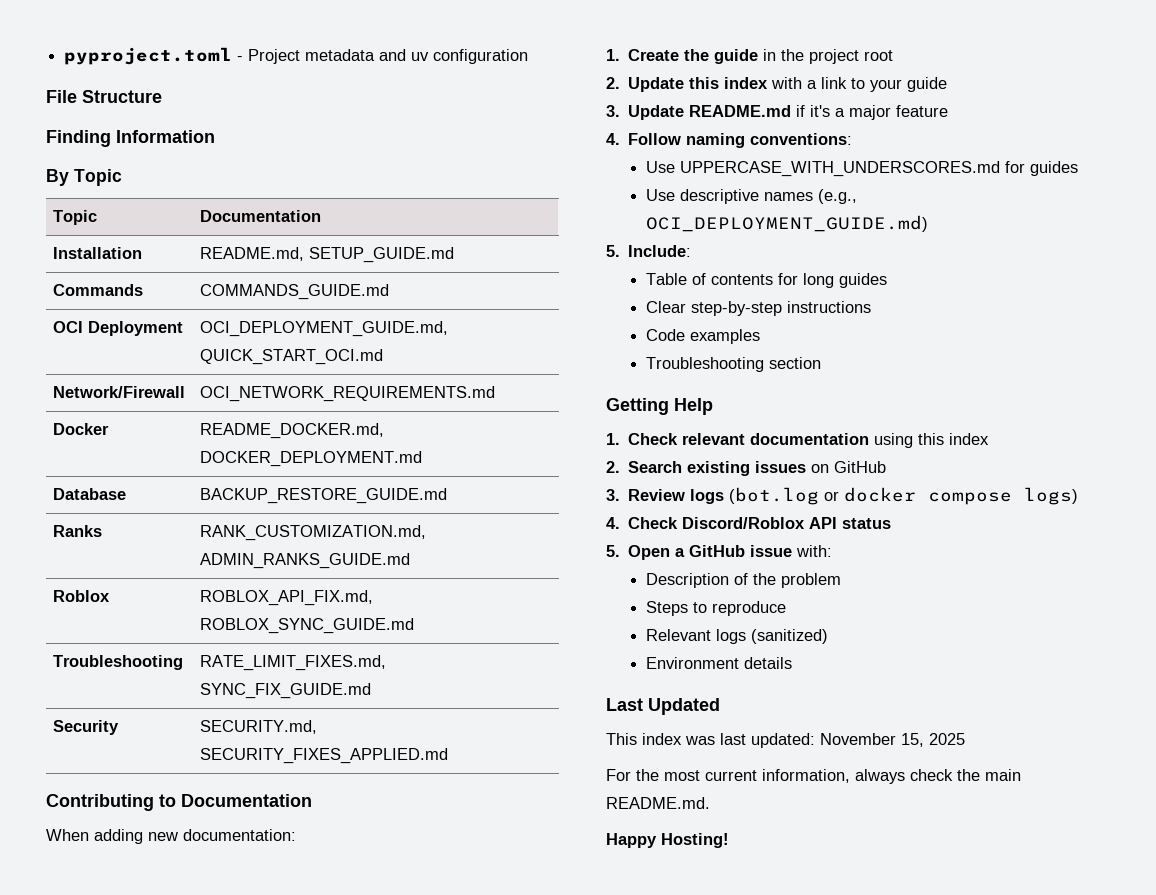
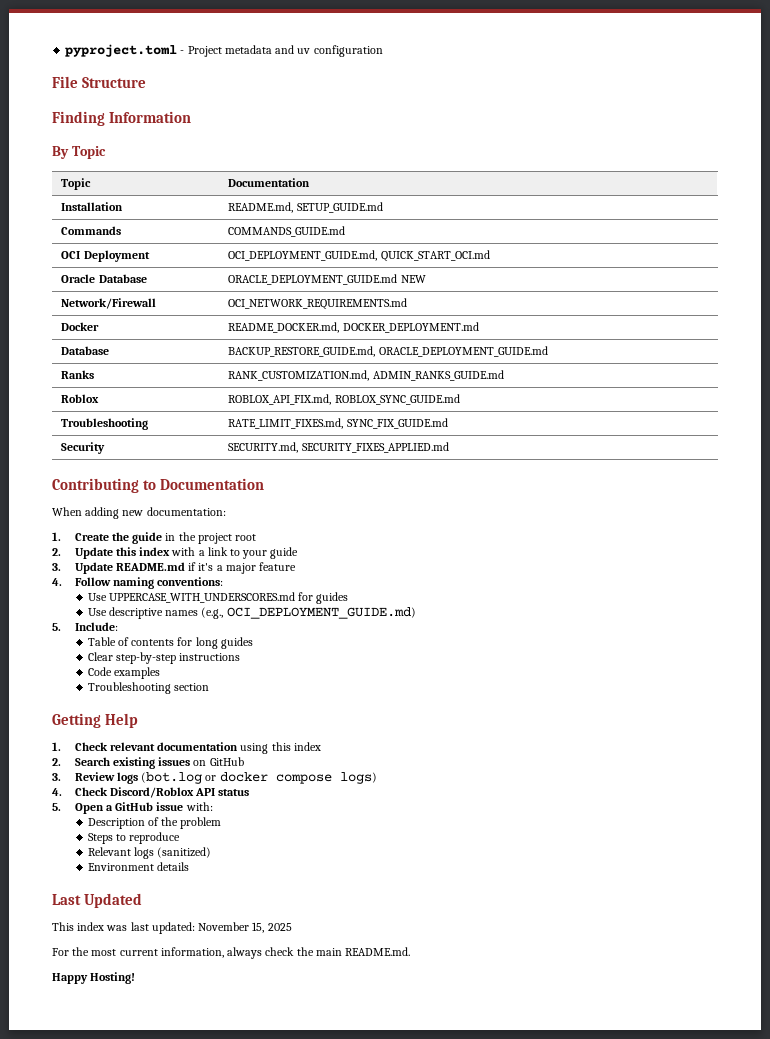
(384, 357) none -> [61,274,147,283] [228,274,426,285] // Oracle Database | ORACLE_DEPLOYMENT_GUIDE.md NEW
[200,488,448,504] BACKUP_RESTORE_GUIDE.md -> [228,346,548,357] BACKUP_RESTORE_GUIDE.md, ORACLE_DEPLOYMENT_GUIDE.md

